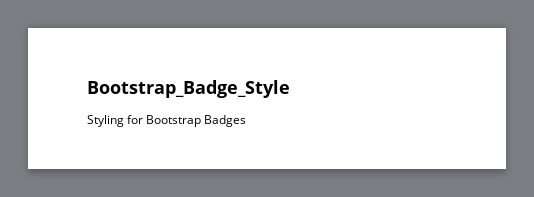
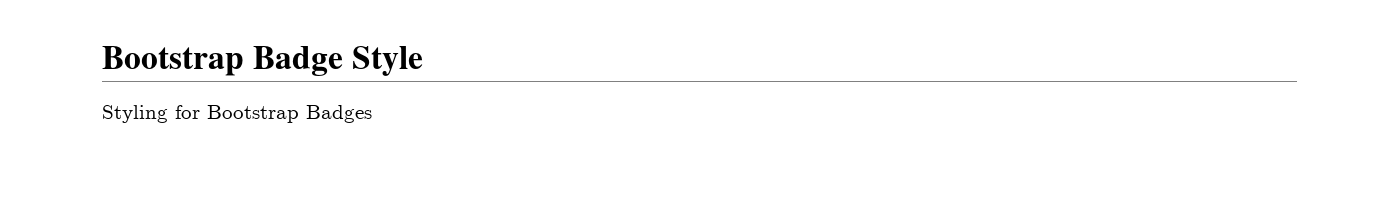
[87,80,290,98] Bootstrap_Badge_Style -> [102,46,424,76] Bootstrap Badge Style

